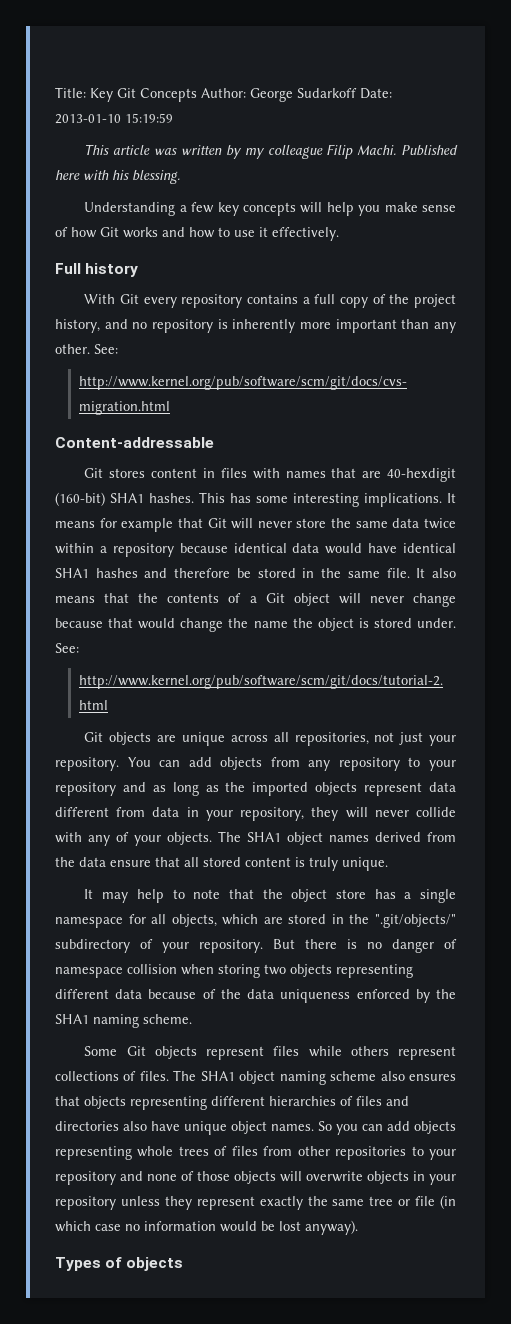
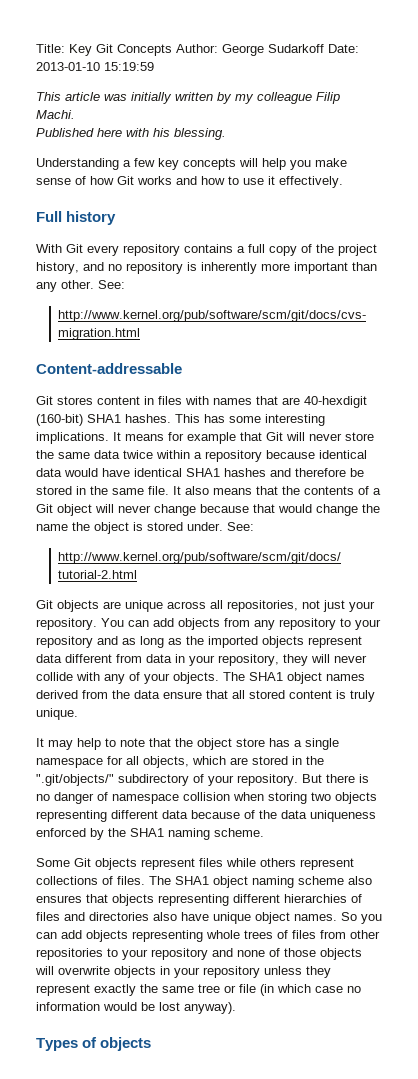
(178, 151) none -> [131,92,172,104] initially
(397, 150) none -> (75, 114) //

